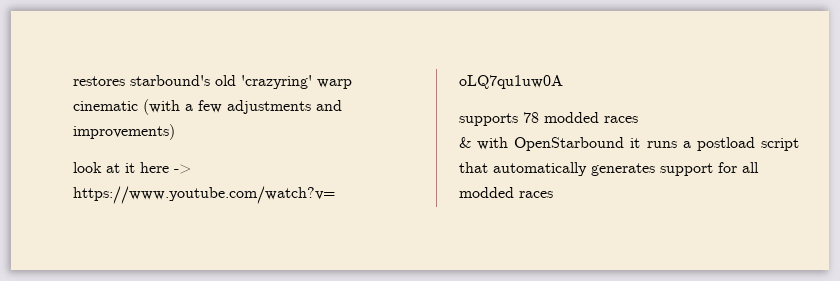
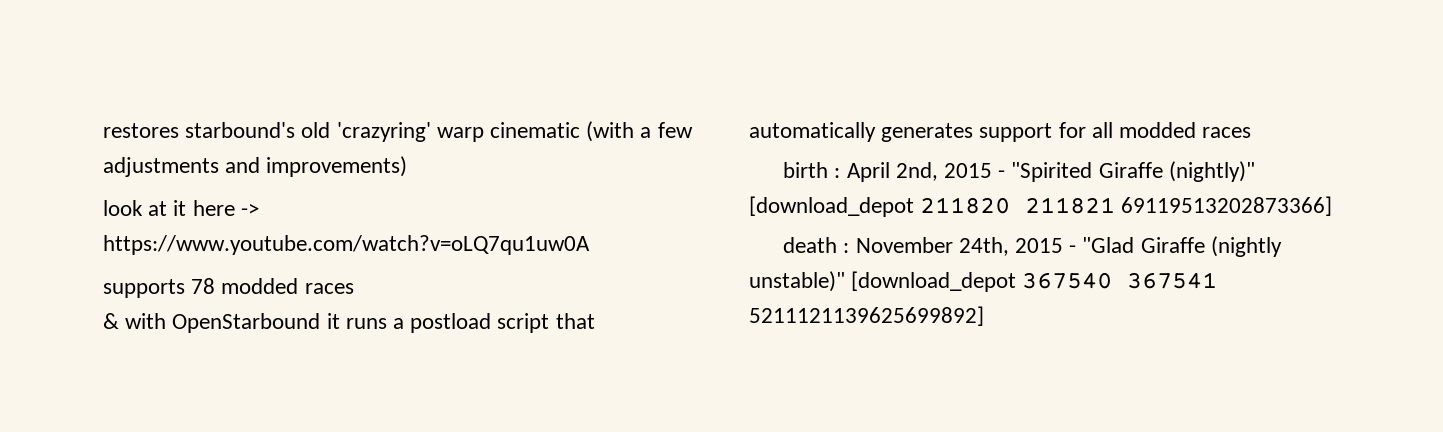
(553, 194) none -> [783,161,1255,182] [749,196,1333,217] [783,236,1282,257] [749,271,1218,292] [749,306,984,326] // birth : April 2nd, 2015 - "Spirited Giraffe (nightly)" [download_depot 211820 211821 69119513202873366] // death : November 24th, 2015 - "Glad Giraffe (nightly unstable)" [download_depot 367540 367541 5211121139625699892]

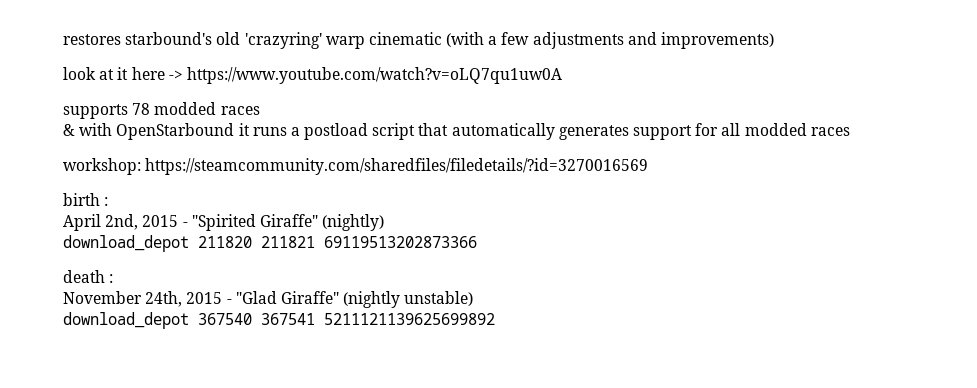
(1252, 132) none -> [63,158,649,175] // workshop: https://steamcommunity.com/sharedfiles/filedetails/?id=3270016569
(841, 173) none -> (109, 201) //
[1098,161,1255,182] [749,196,914,217] Giraffe (nightly)" [download_depot -> [259,214,385,231] [63,235,189,252] Giraffe" (nightly) // download_depot
[1121,196,1333,216] 69119513202873366] -> [324,236,477,248] 69119513202873366
(850, 248) none -> (114, 278) //
[1140,236,1282,257] [749,271,1017,292] Giraffe (nightly unstable)" [download_depot -> [280,291,474,308] [63,312,189,329] Giraffe" (nightly unstable) // download_depot
[749,306,984,326] 5211121139625699892] -> [324,313,495,325] 5211121139625699892

